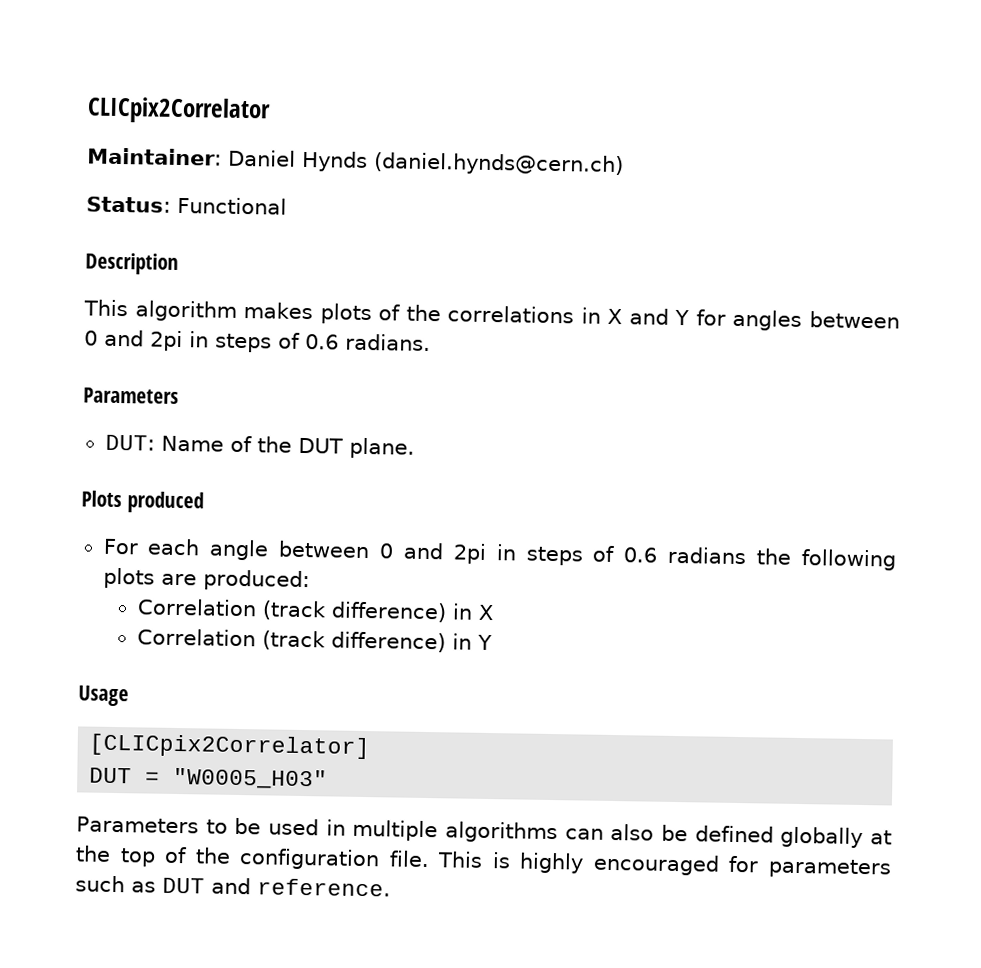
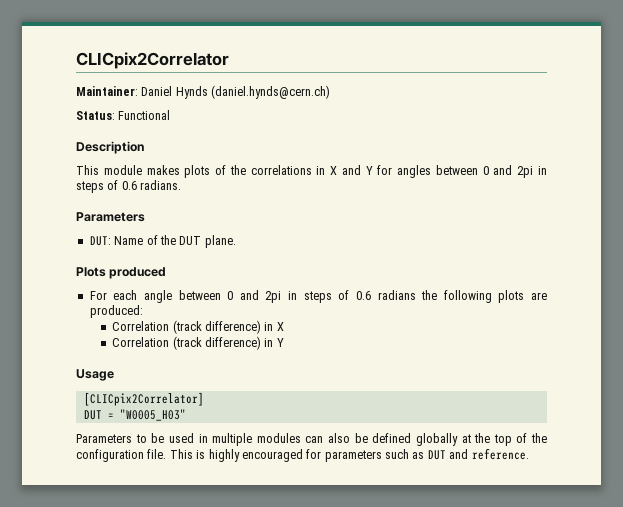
[134,300,237,322] algorithm -> [103,165,142,175] module
[444,821,558,844] algorithms -> [256,433,301,443] modules

